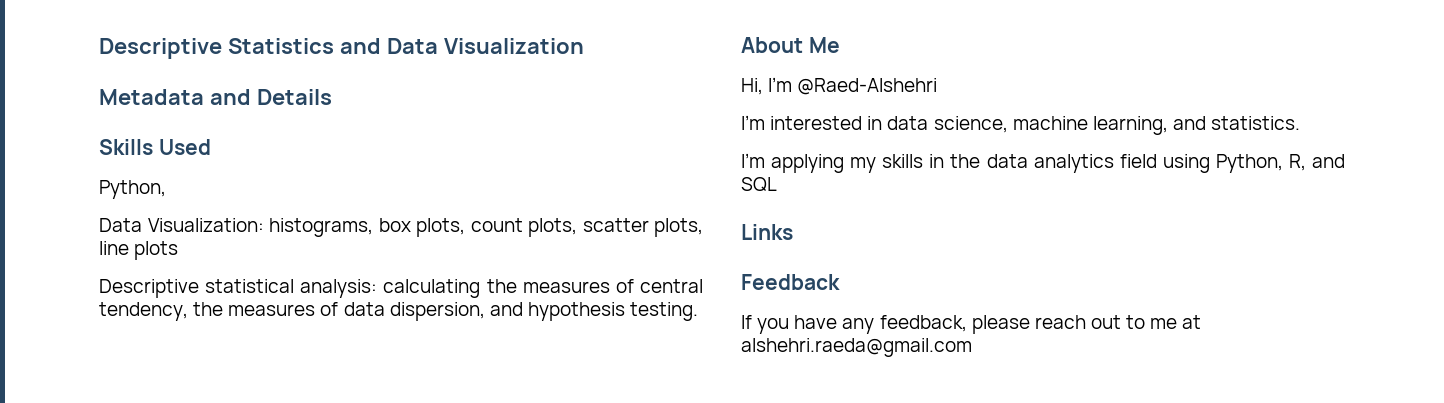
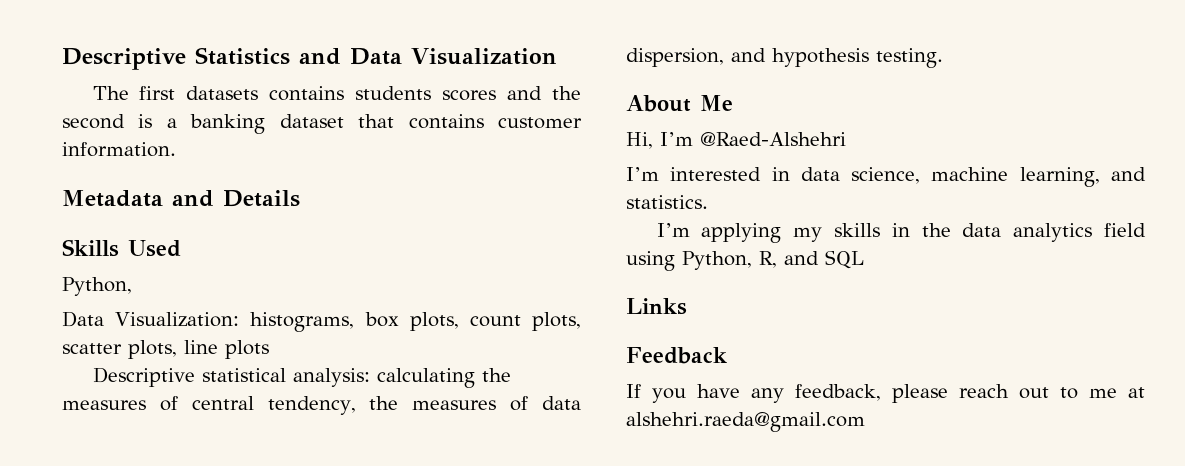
(584, 46) none -> [92,86,582,101] [62,114,582,134] [62,142,176,157] // The first datasets contains students scores and the second is a banking dataset that contains customer information.

